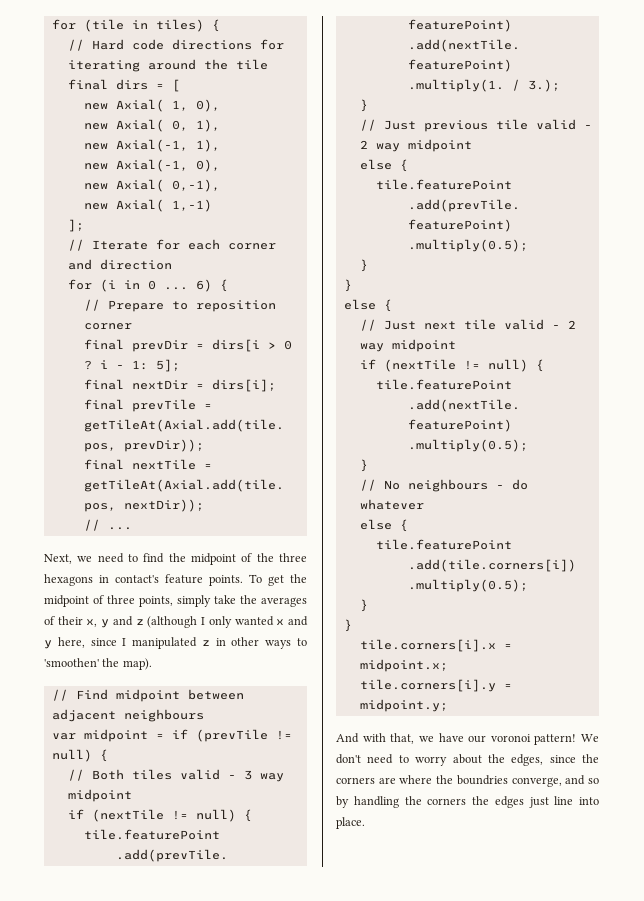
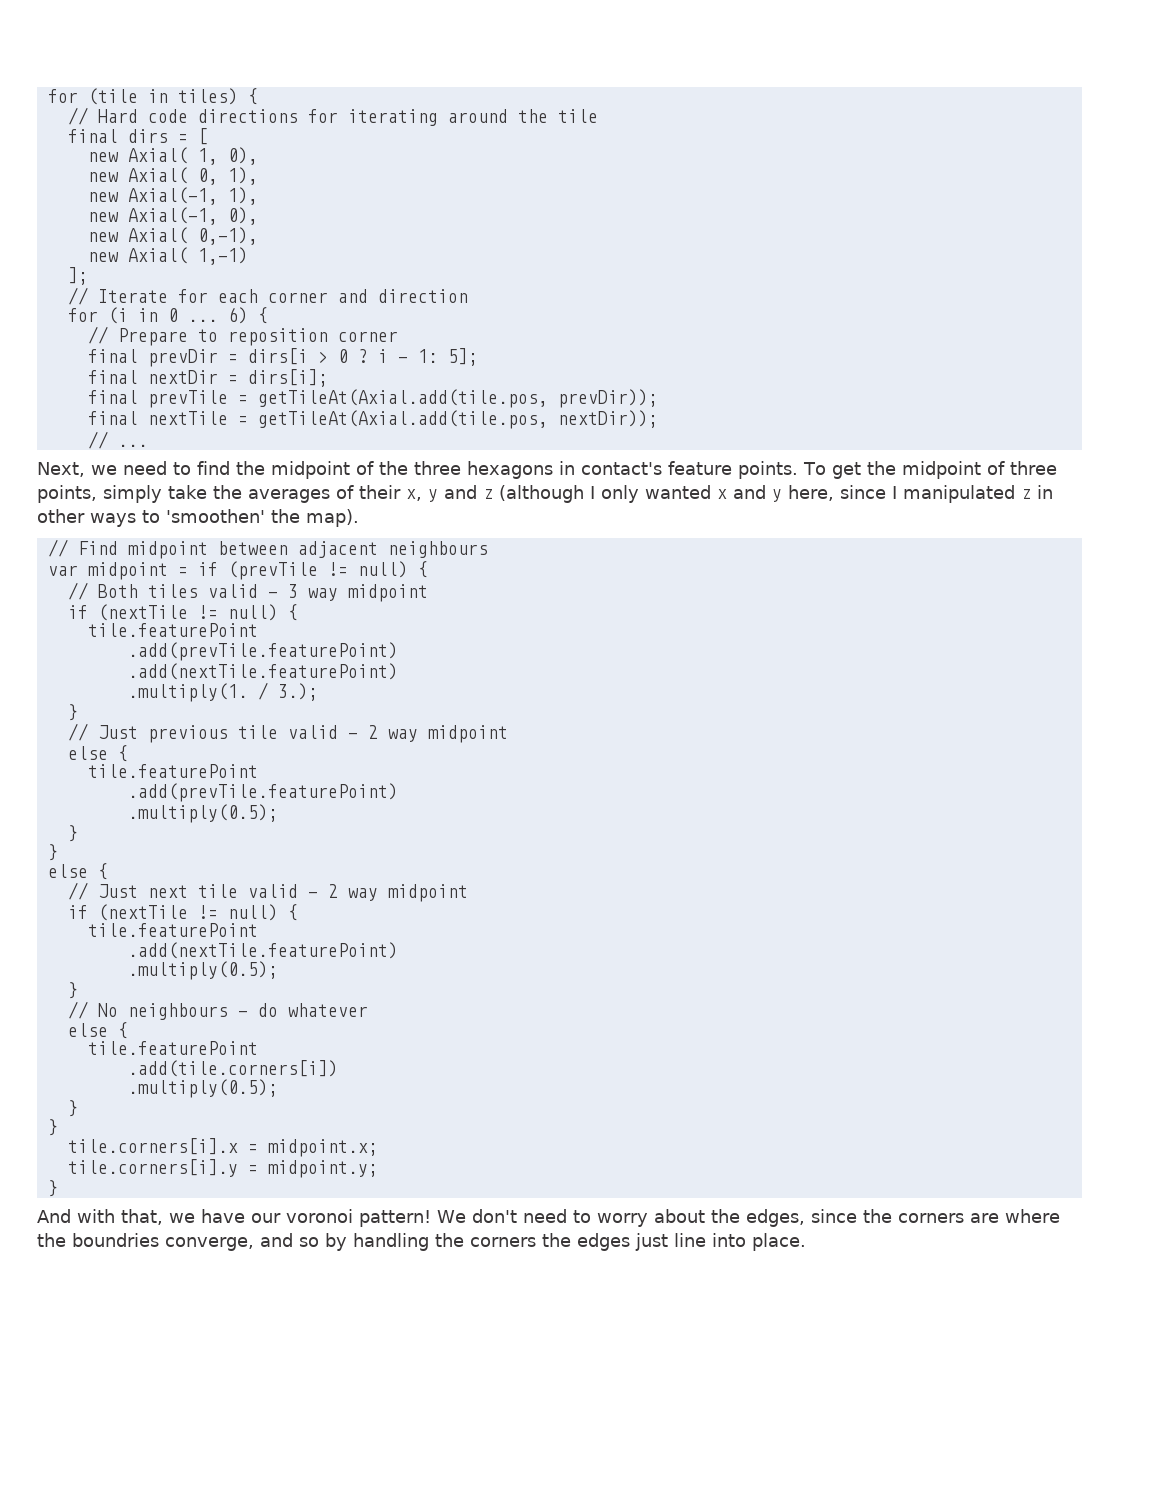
(448, 705) none -> [47,1180,58,1197] // }

